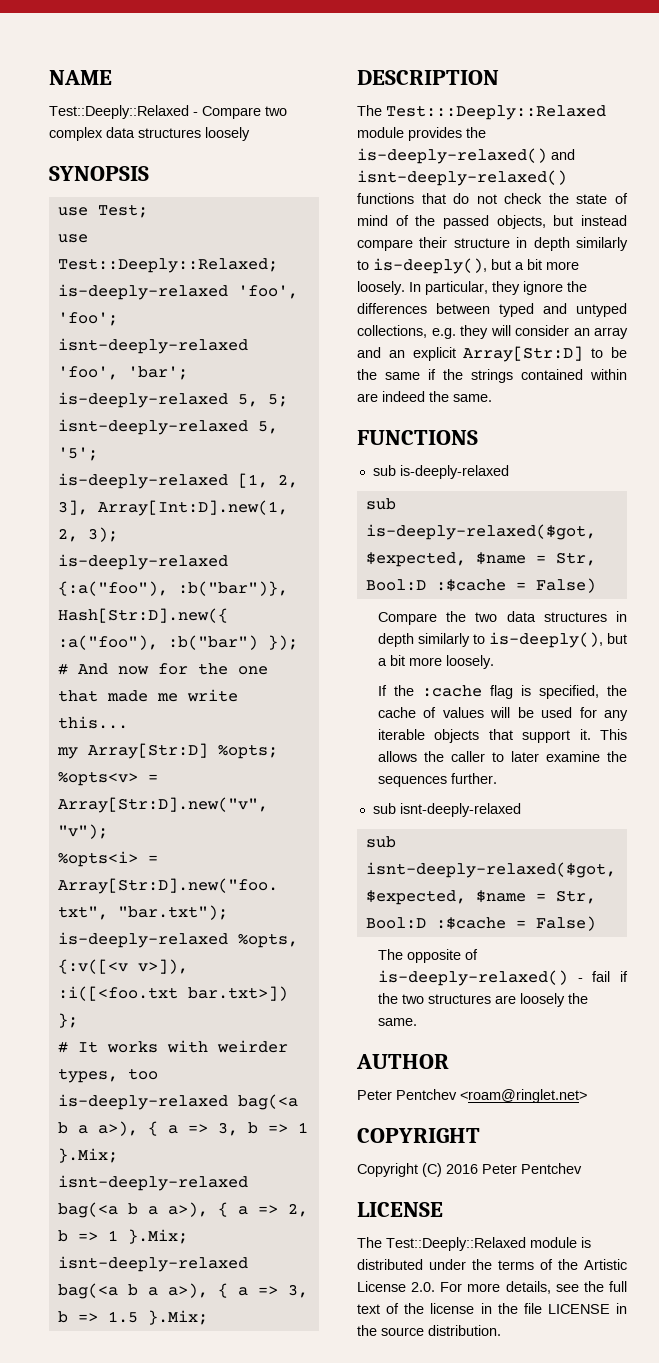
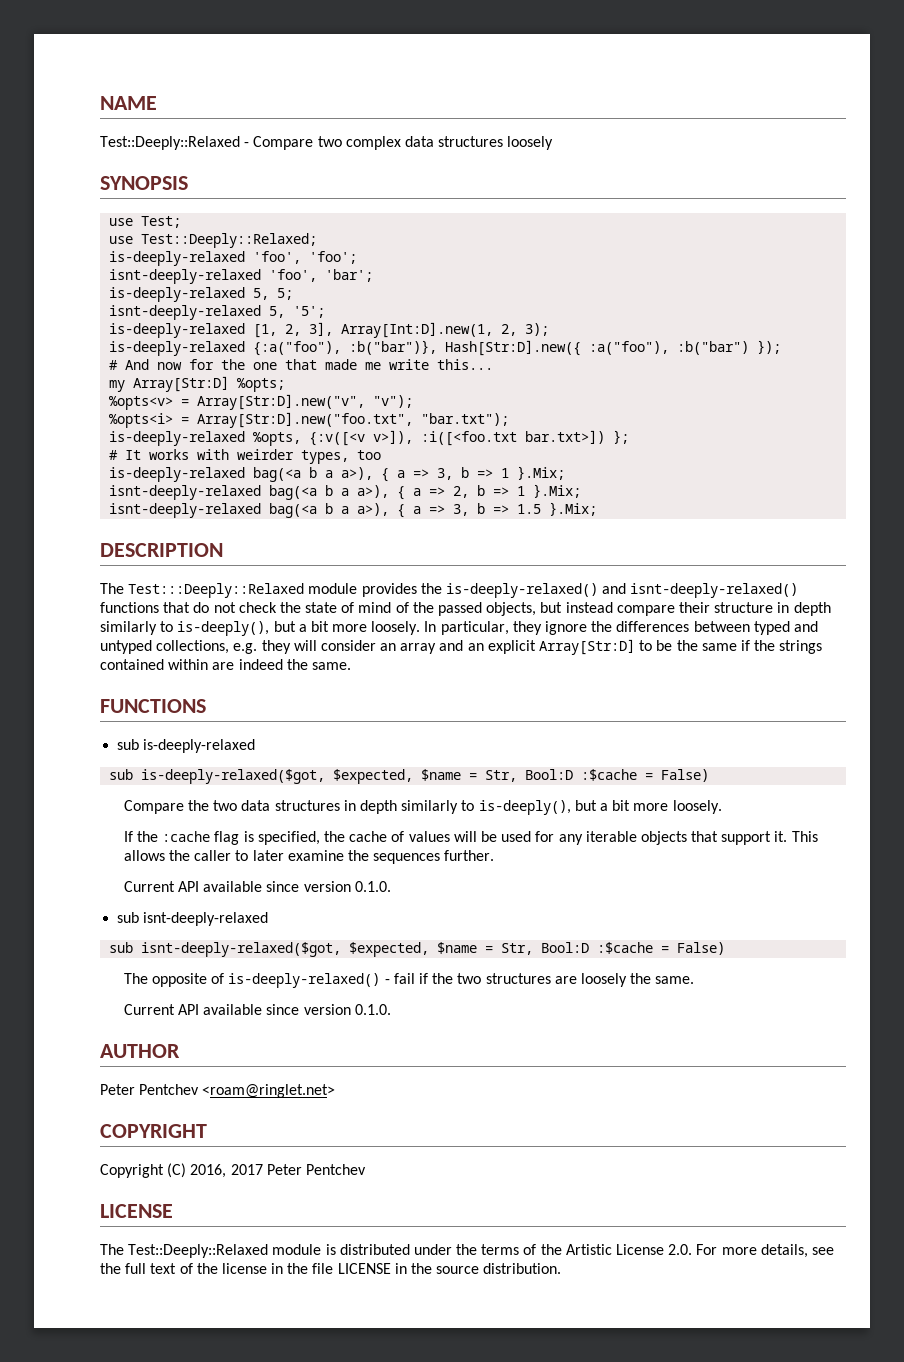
(497, 778) none -> [123,881,391,892] // Current API available since version 0.1.0.
(417, 1022) none -> [123,1004,391,1015] // Current API available since version 0.1.0.
[446,1164,478,1174] 2016 -> [190,1164,263,1178] 2016, 2017

